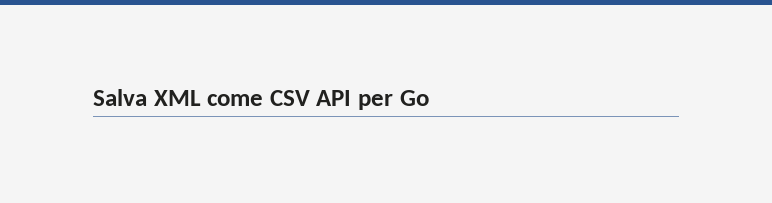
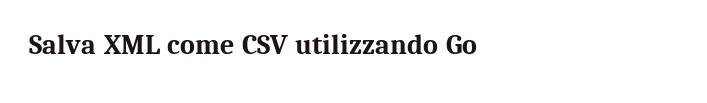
[316,90,394,110] API per -> [295,34,439,54] utilizzando

